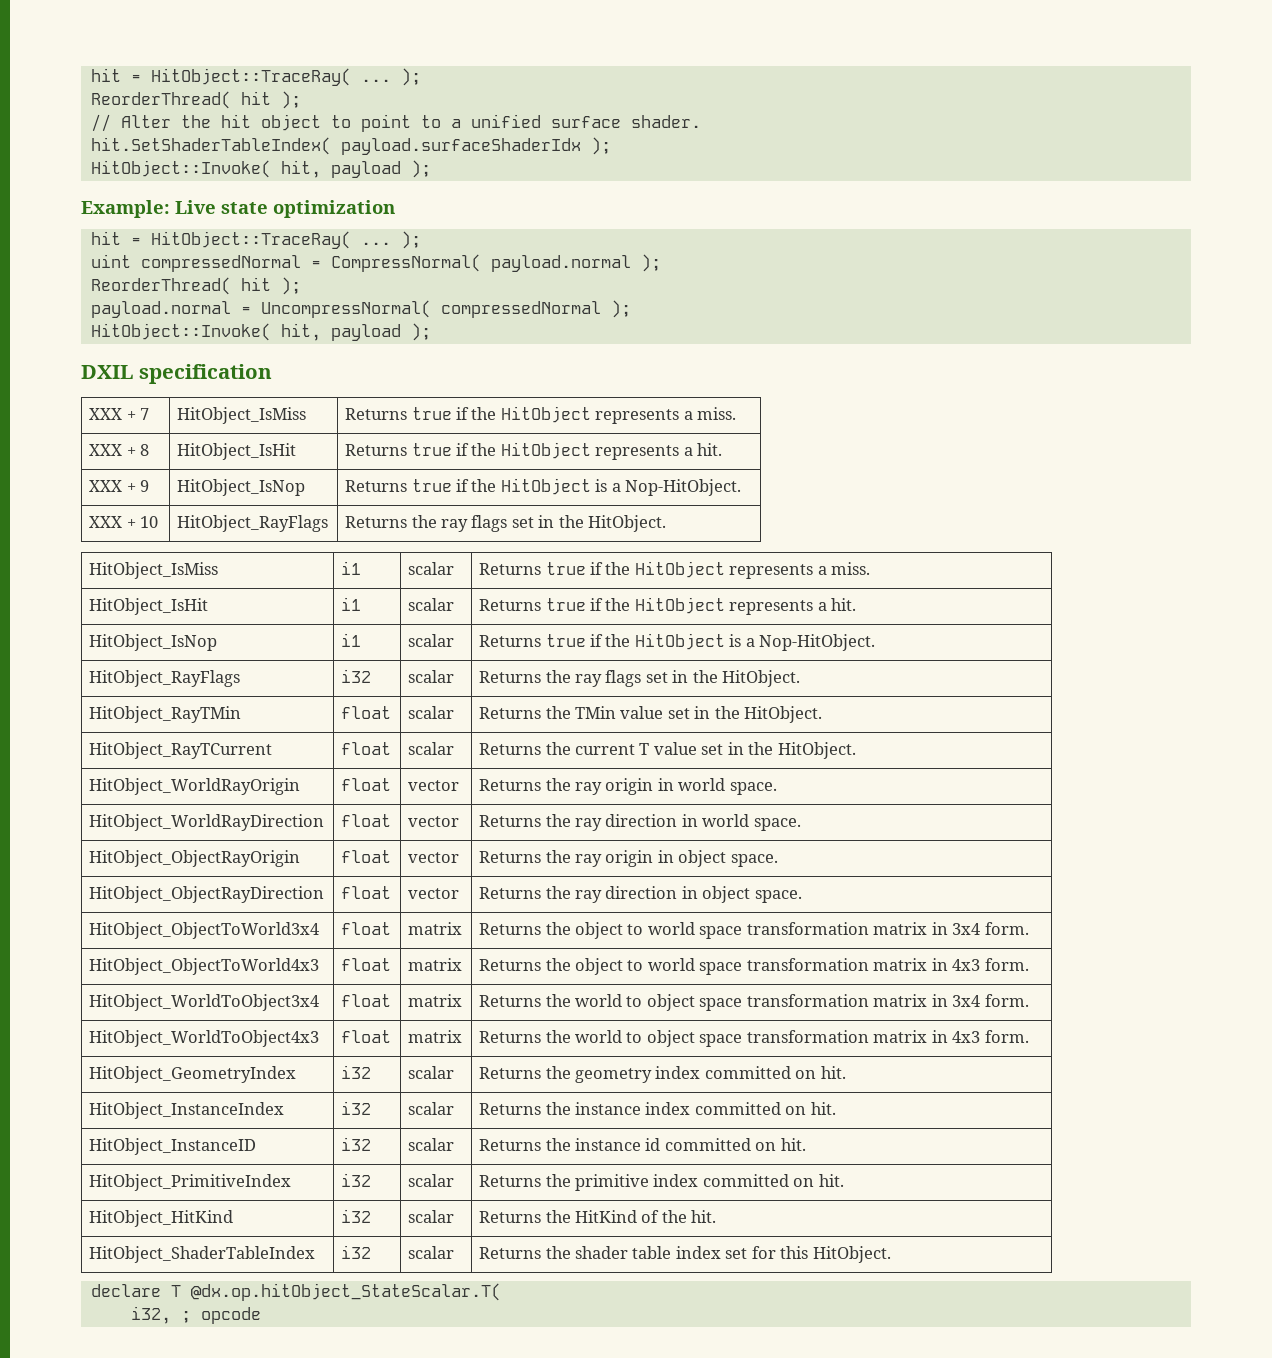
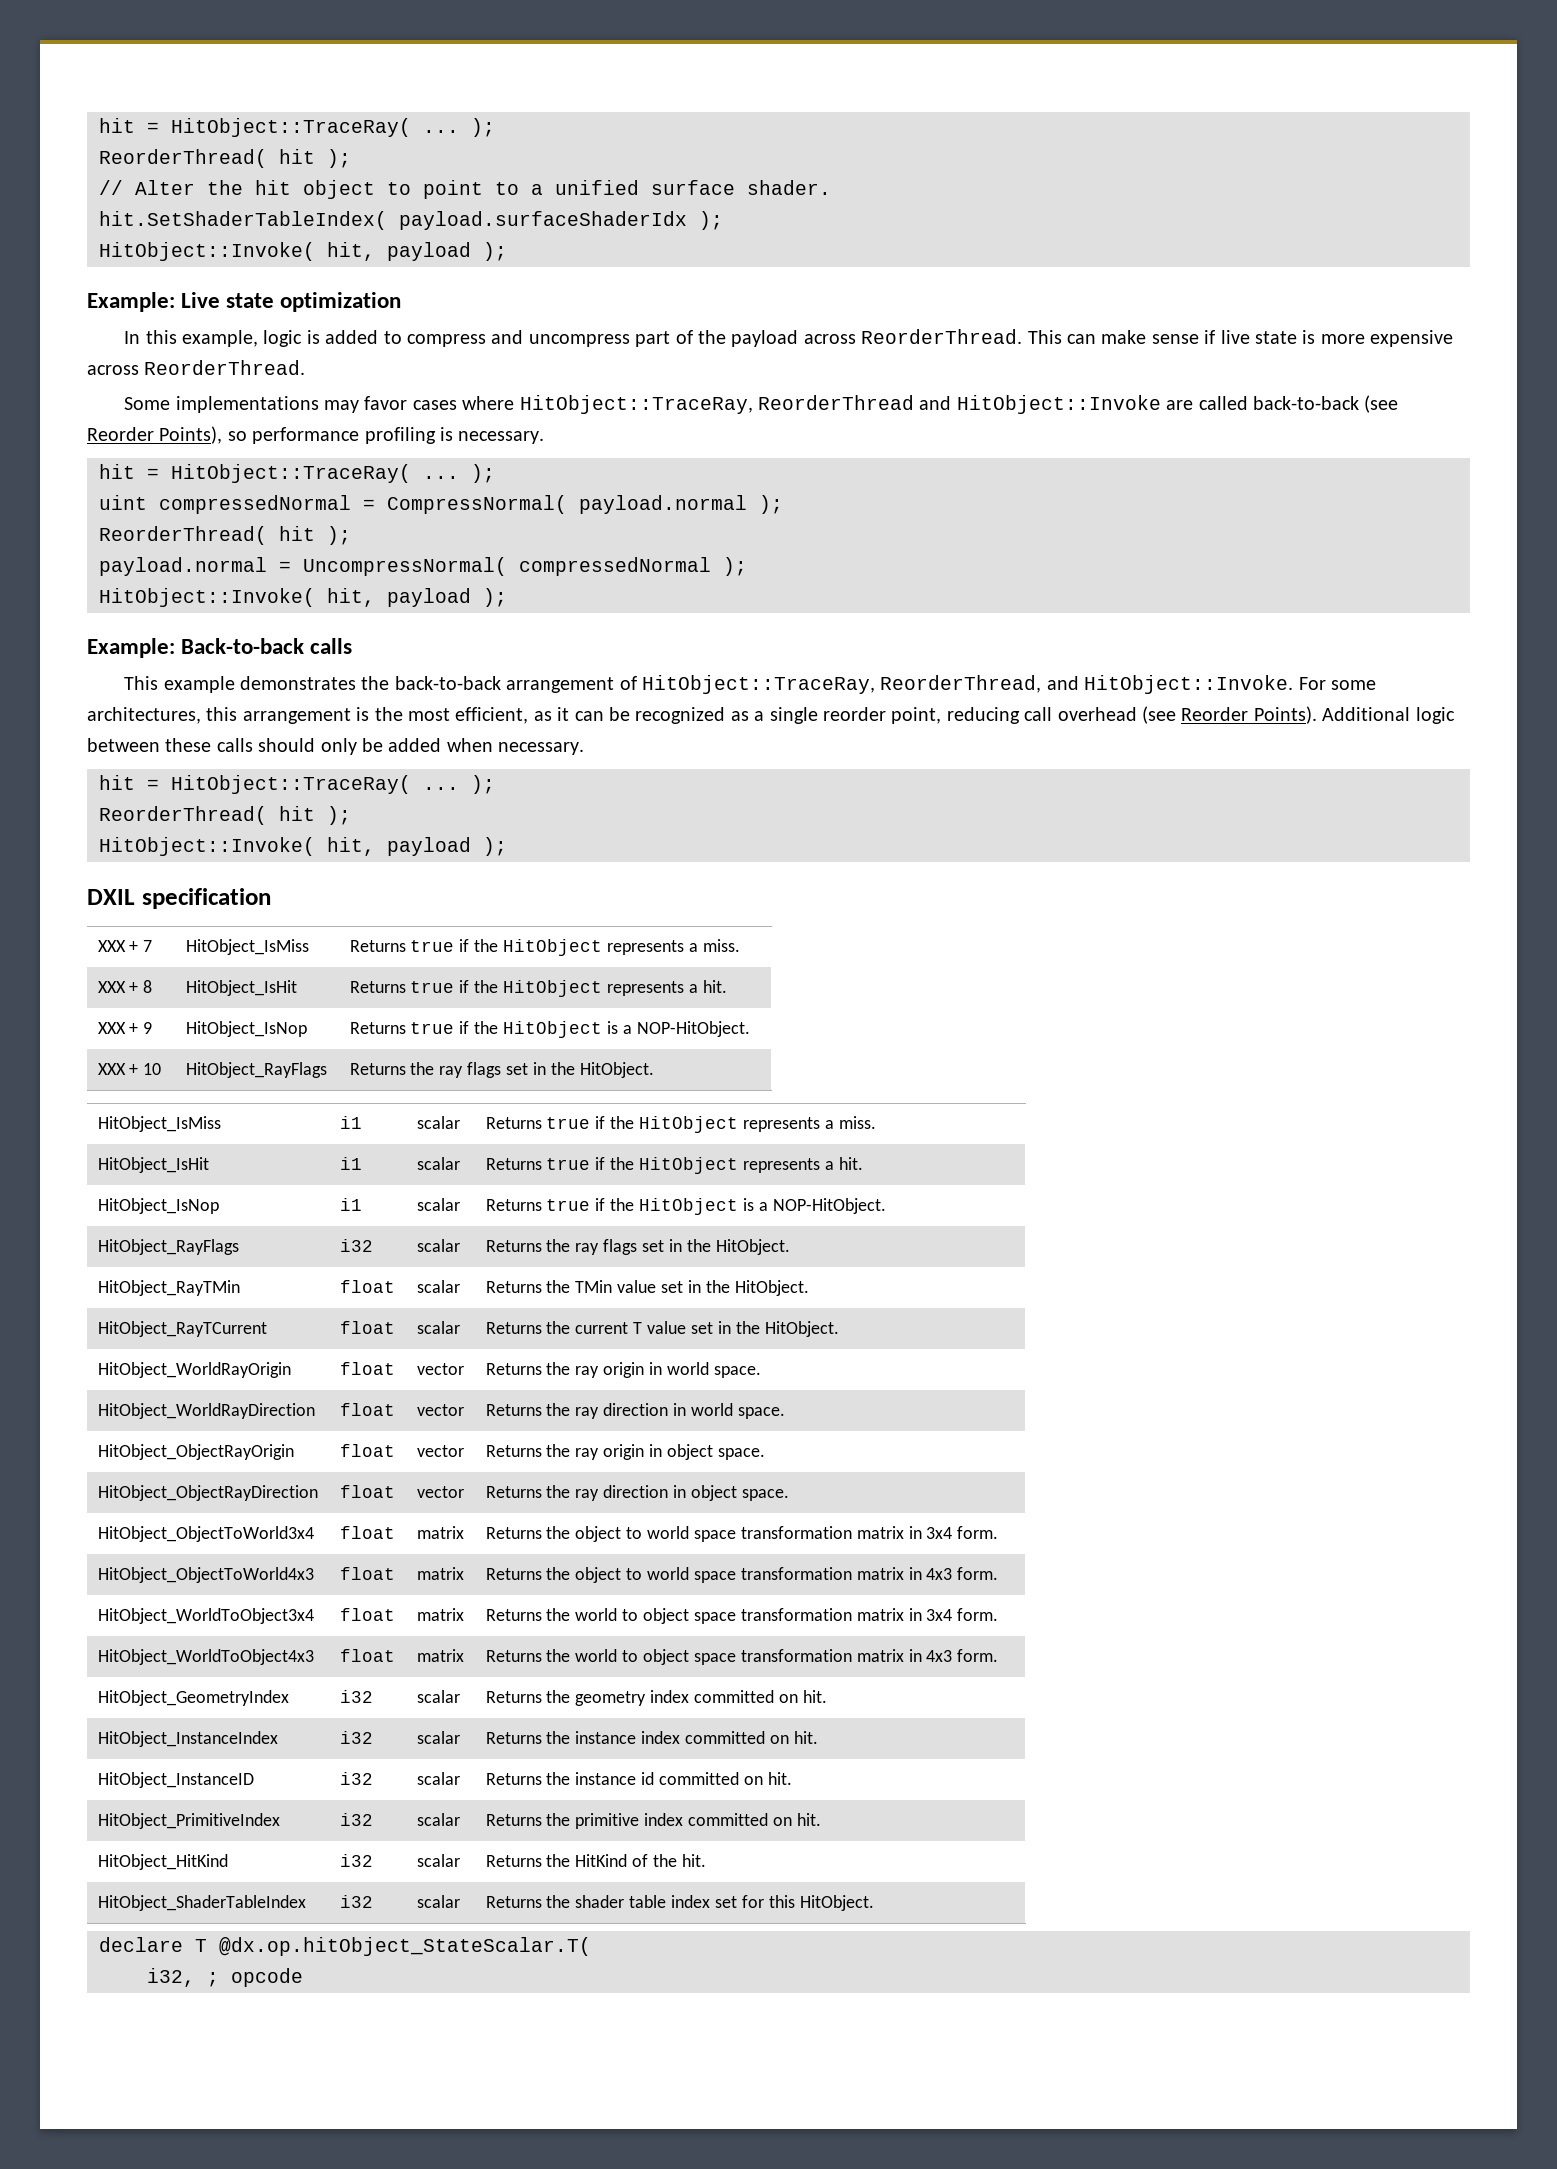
(395, 209) none -> [124,329,1454,347] [87,360,306,375] [124,395,1399,414] [87,426,545,444] // In this example, logic is added to compress and uncompress part of the payload across ReorderThread. This can make sense if live state is more expensive across ReorderThread. // Some implementations may favor cases where HitObject::TraceRay, ReorderThread and HitObject::Invoke are called back-to-back (see Reorder Points), so performance profiling is necessary.
(431, 332) none -> [87,638,353,658] [124,675,1377,694] [87,706,1455,724] [87,738,585,755] [99,775,495,794] [99,806,351,825] [99,837,507,856] // Example: Back-to-back calls // This example demonstrates the back-to-back arrangement of HitObject::TraceRay, ReorderThread, and HitObject::Invoke. For some architectures, this arrangement is the most efficient, as it can be recognized as a single reorder point, reducing call overhead (see Reorder Points). Additional logic between these calls should only be added when necessary. // hit = HitObject::TraceRay( ... ); // ReorderThread( hit ); // HitObject::Invoke( hit, payload );
[625,479,742,496] Nop-HitObject. -> [636,1021,750,1037] NOP-HitObject.
[759,634,876,651] Nop-HitObject. -> [772,1198,886,1214] NOP-HitObject.

